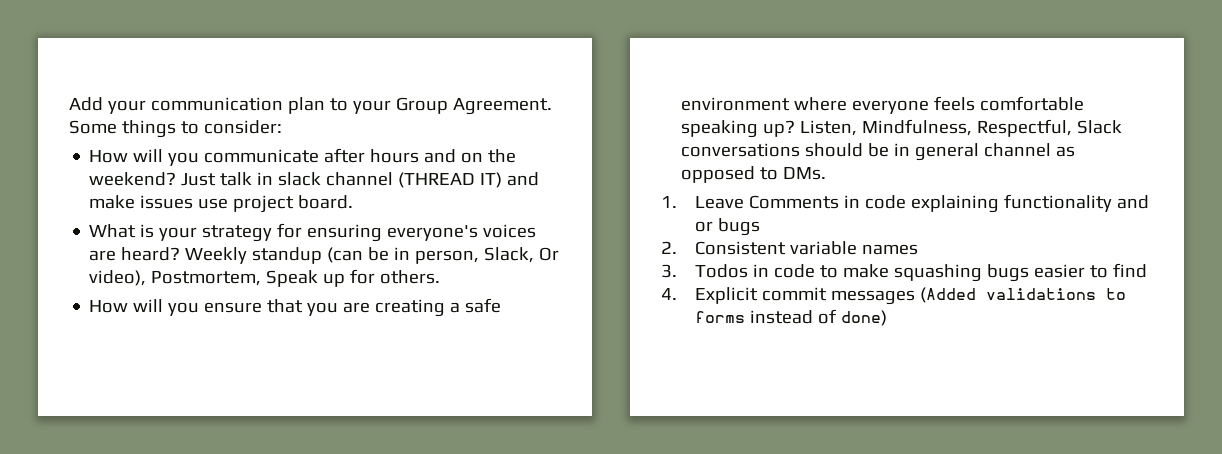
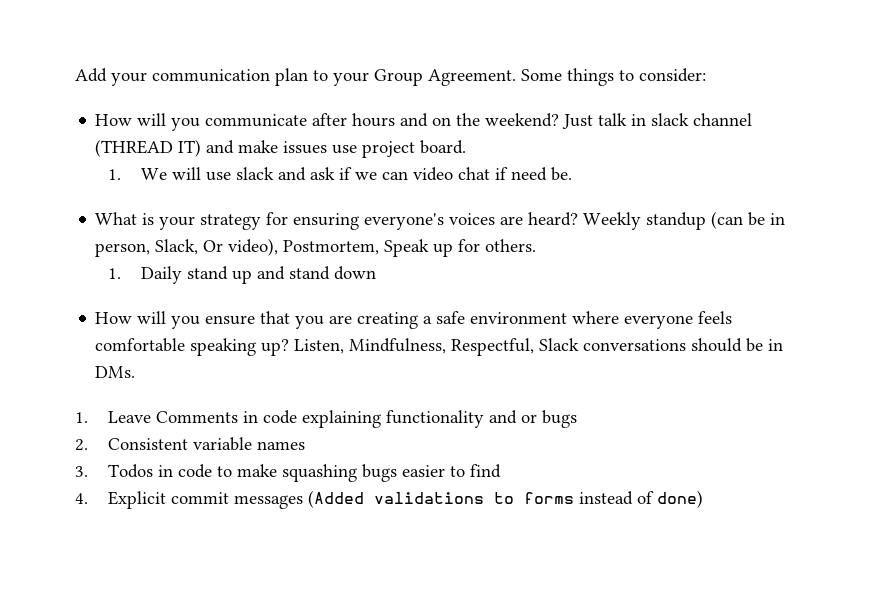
(354, 202) none -> [107,167,572,181] // 1. We will use slack and ask if we can video chat if need be.
(441, 277) none -> [107,266,376,284] // 1. Daily stand up and stand down
[915,143,1076,161] [681,166,779,183] general channel as opposed to -> (784, 345) none

